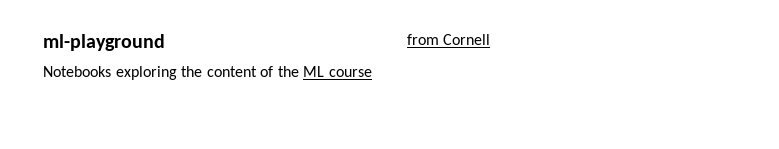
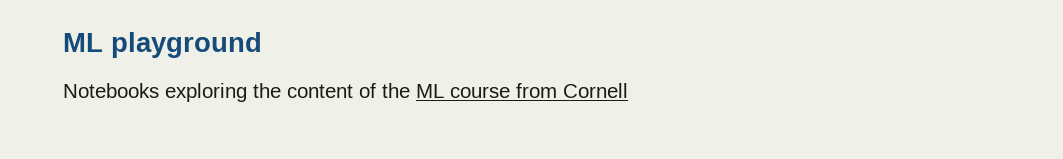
[43,34,165,51] ml-playground -> [63,32,262,58] ML playground

